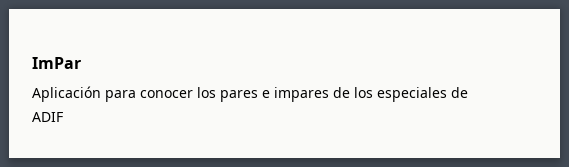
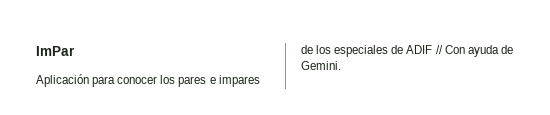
(63, 117) none -> [435,45,513,57] [301,61,341,70] // Con ayuda de Gemini.

